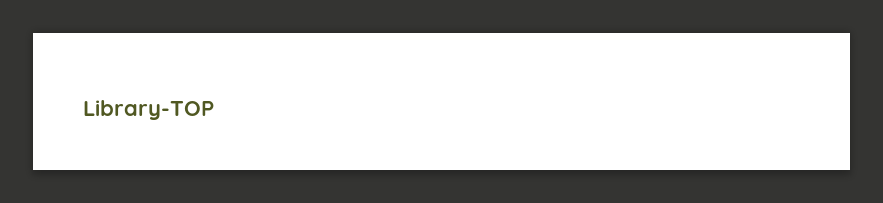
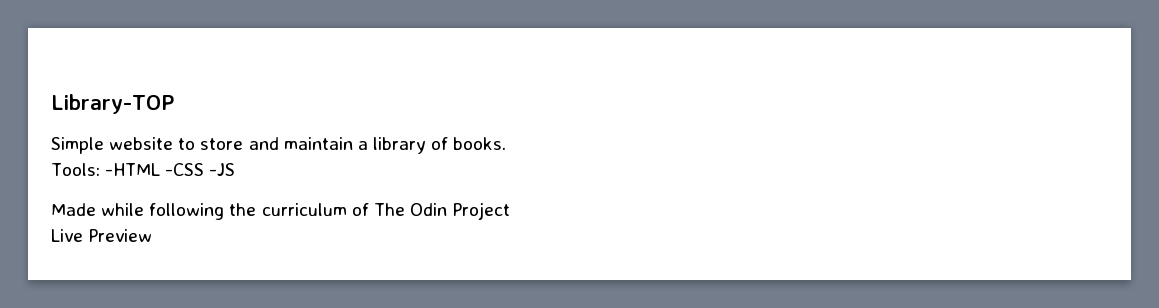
(214, 110) none -> [51,137,507,154] [51,163,236,176] [51,202,511,220] [51,229,153,242] // Simple website to store and maintain a library of books. // Tools: -HTML -CSS -JS // Made while following the curriculum of The Odin Project // Live Preview

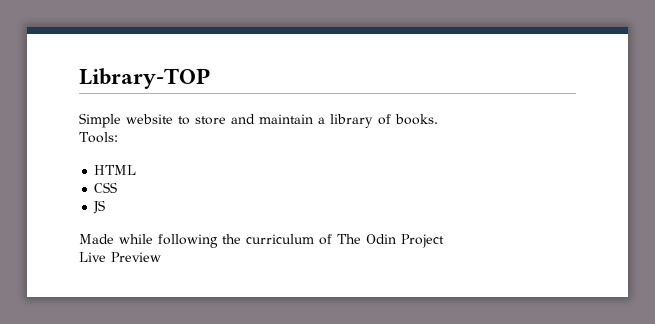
[105,163,236,176] -HTML -CSS -JS -> [94,165,137,175] [94,182,118,193] [93,200,106,214] // HTML // CSS // JS

